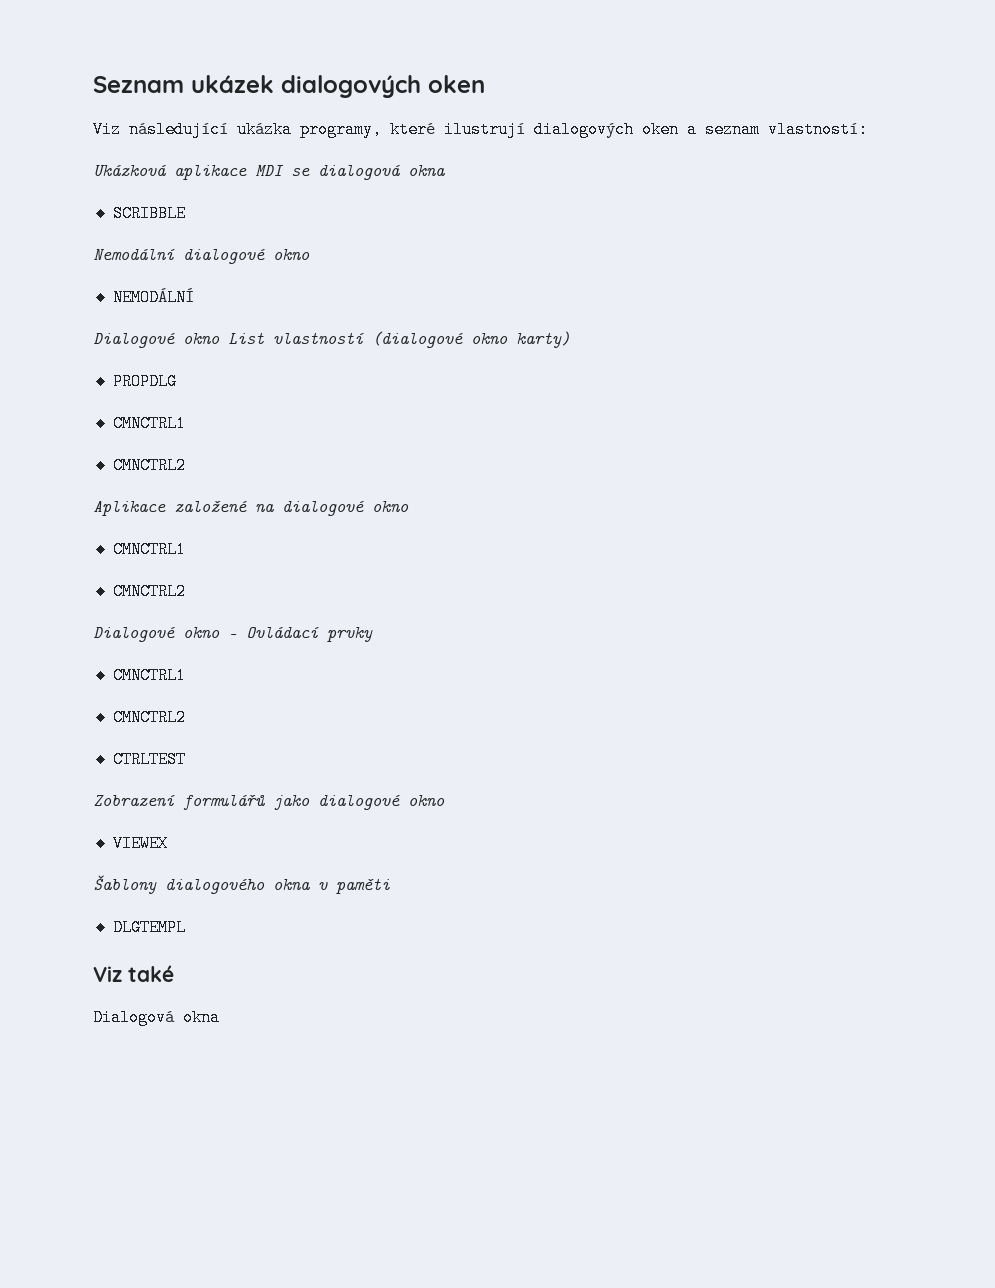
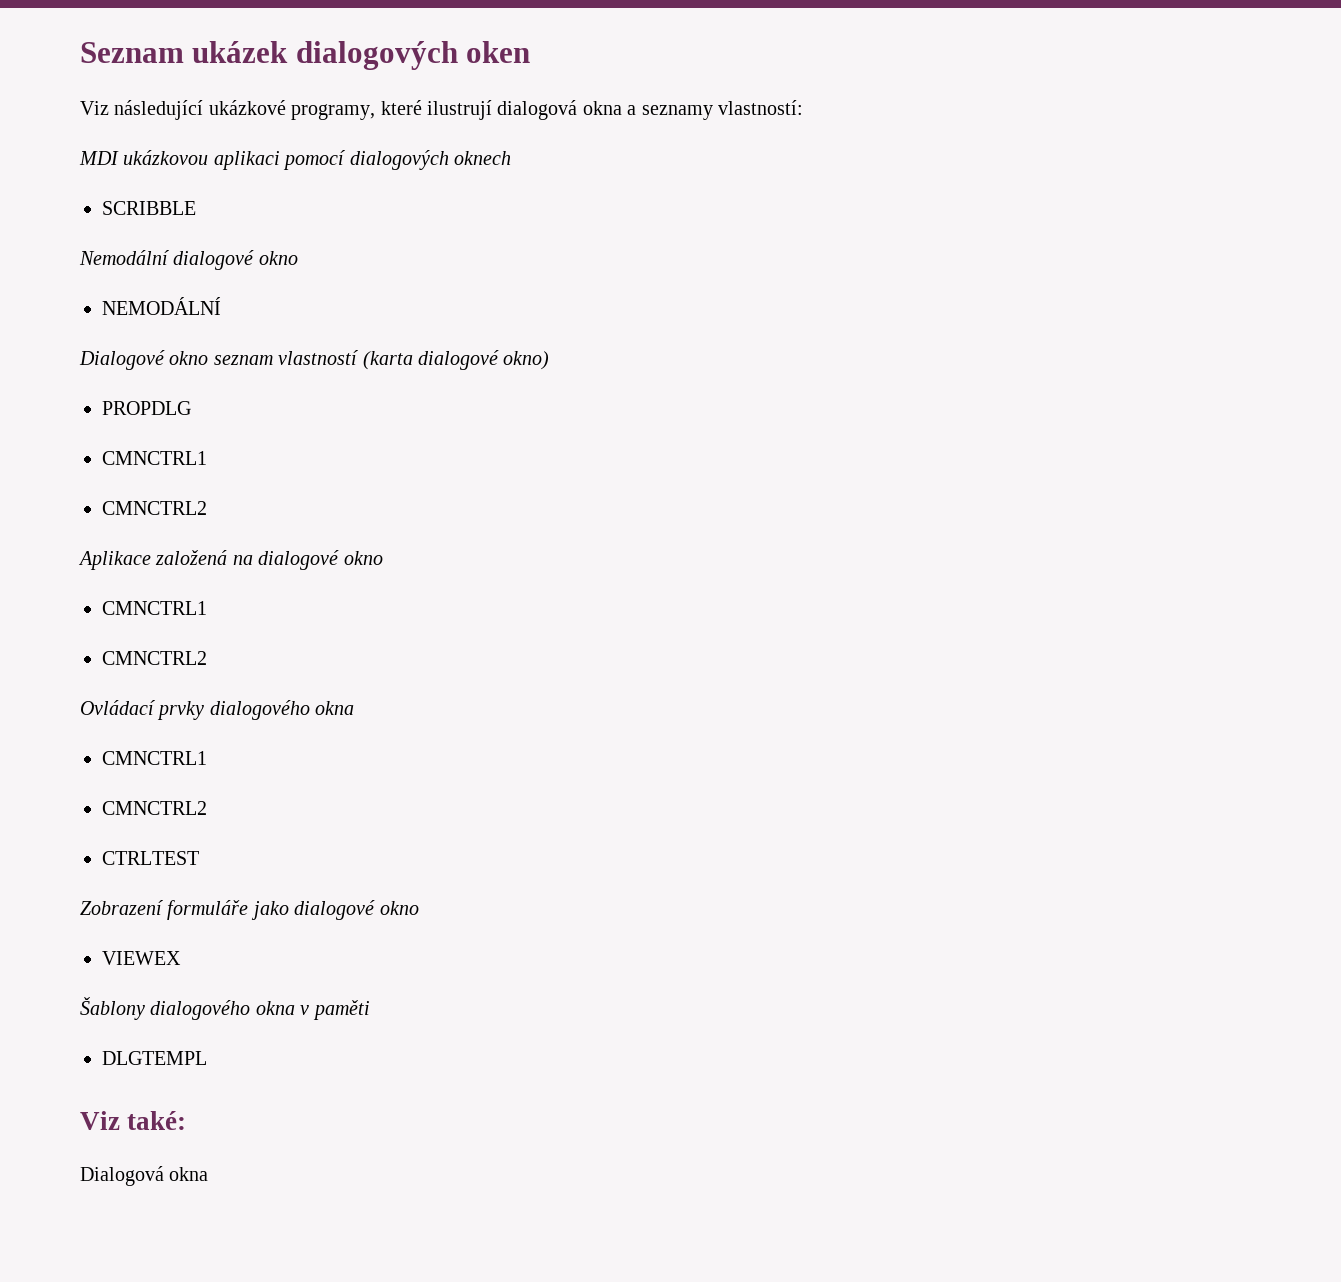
[237,121,292,138] ukázka -> [208,100,286,115] ukázkové
[534,121,868,138] [93,164,445,180] dialogových oken a seznam vlastností: // Ukázková aplikace MDI se dialogová okna -> [497,100,803,120] [79,150,511,170] dialogová okna a seznamy vlastností: // MDI ukázkovou aplikaci pomocí dialogových oknech
[228,331,570,348] List vlastností (dialogové okno karty) -> [213,350,550,370] seznam vlastností (karta dialogové okno)
[174,500,247,512] založené -> [155,550,228,565] založená
[93,626,237,642] Dialogové okno – -> (207, 658) none
(373, 634) none -> [209,700,355,720] dialogového okna
[183,794,265,810] formulářů -> [167,900,249,920] formuláře
[128,965,174,982] také -> [127,1111,187,1130] také:

